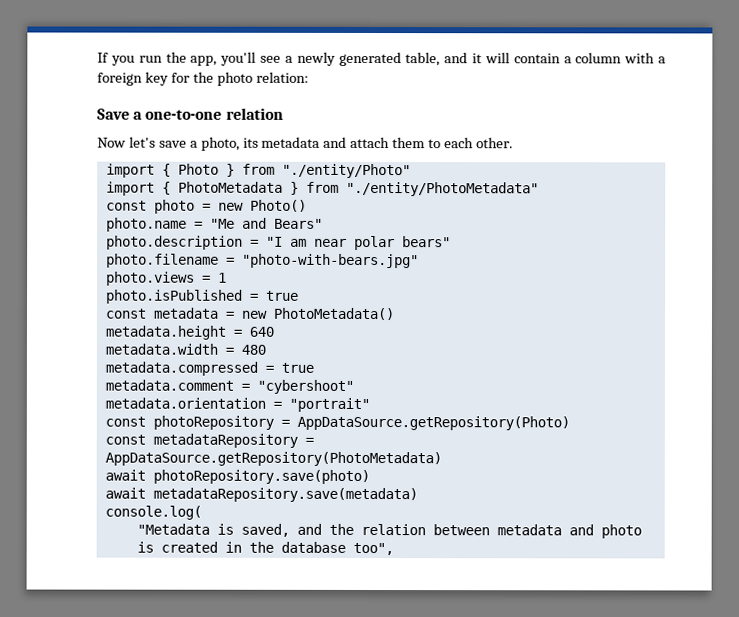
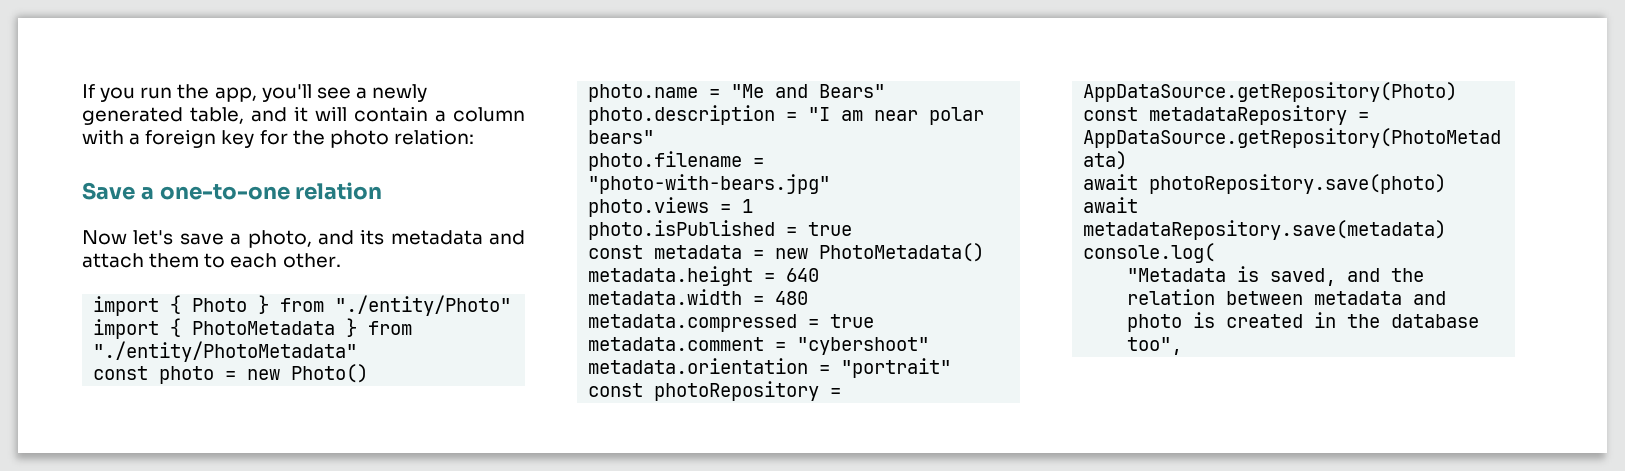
(240, 143) none -> [317,230,354,245] and

